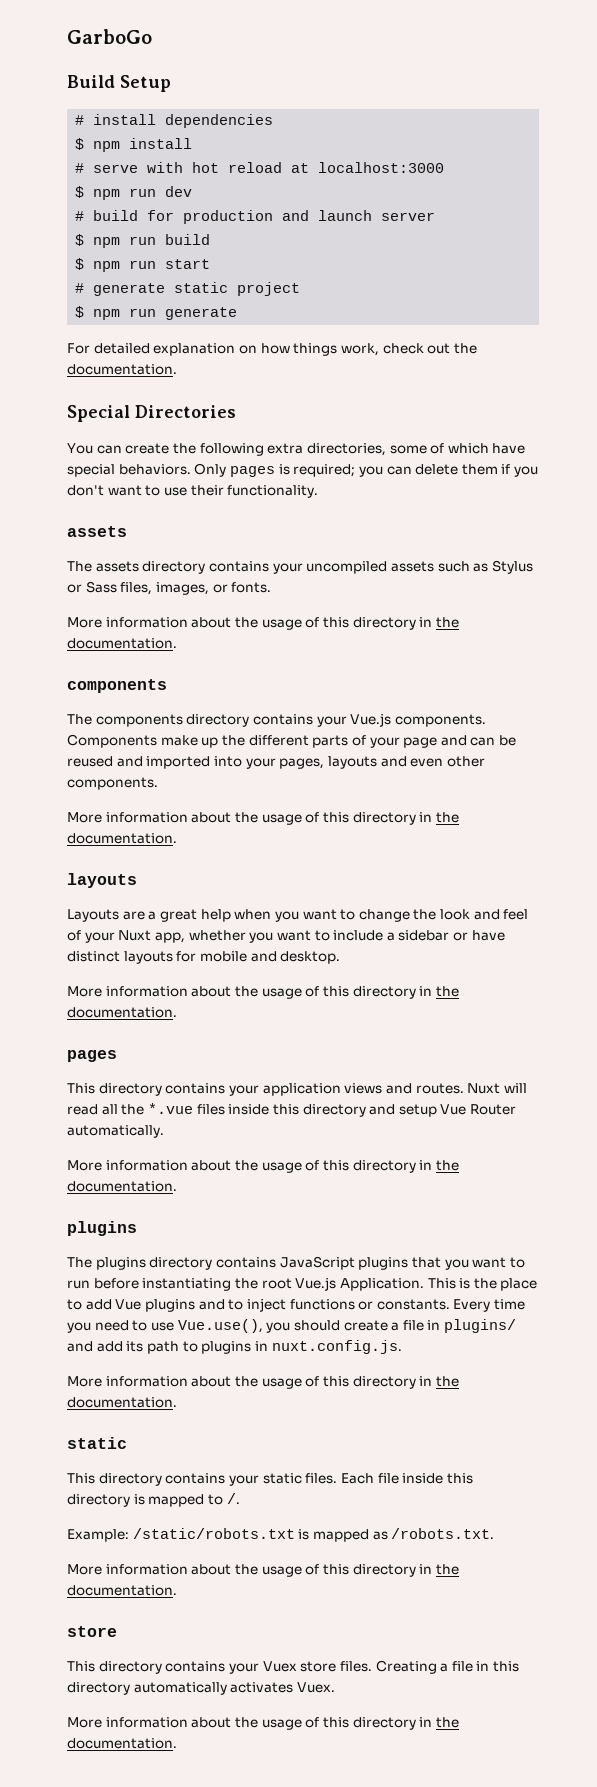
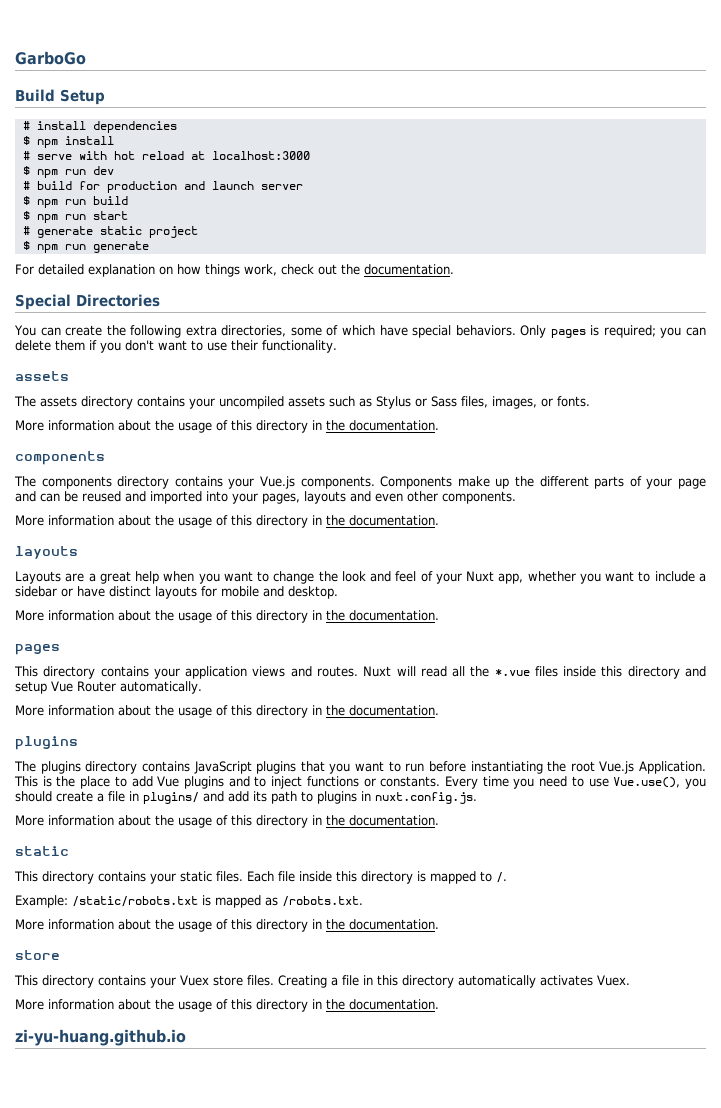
(177, 1743) none -> [15,1029,186,1046] // zi-yu-huang.github.io

